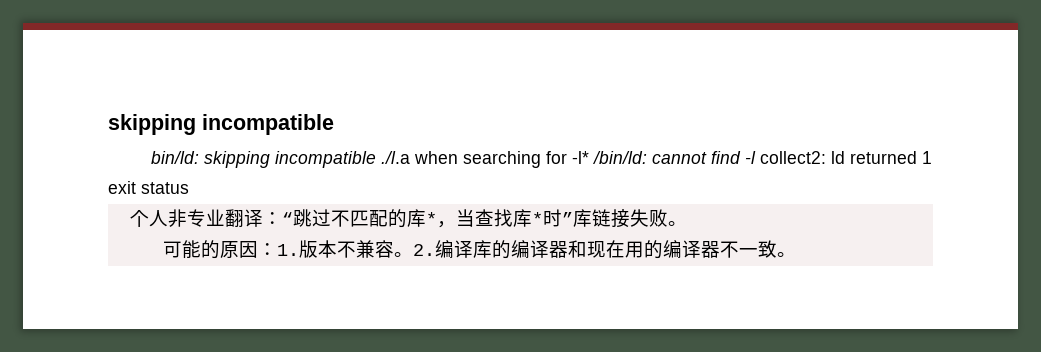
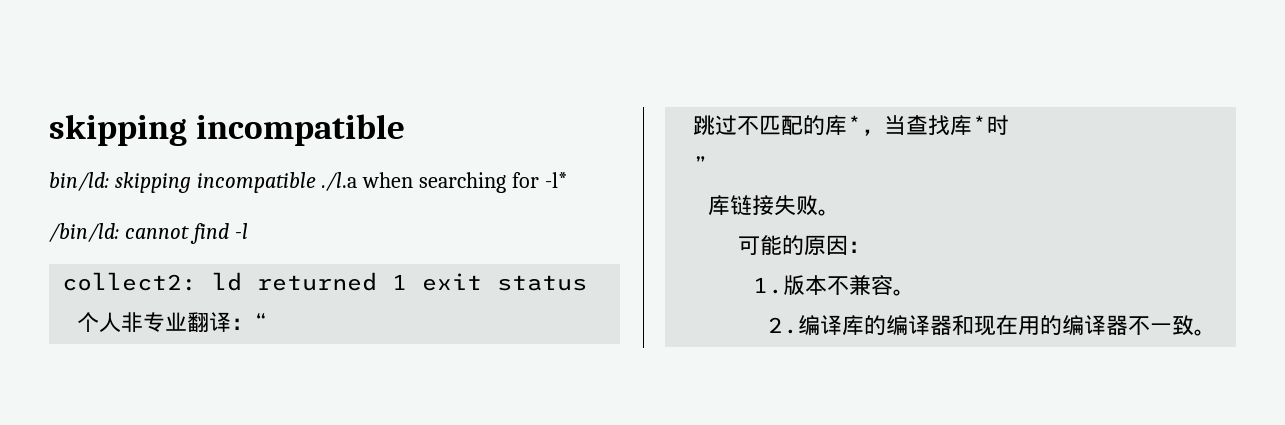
(590, 157) none -> (567, 180) //
(757, 157) none -> (248, 231) //
(293, 218) none -> (269, 321) //
[561,212,573,225] ” -> [693,156,709,173] // ” //
(277, 249) none -> (871, 247) //
(413, 254) none -> (916, 292) //

